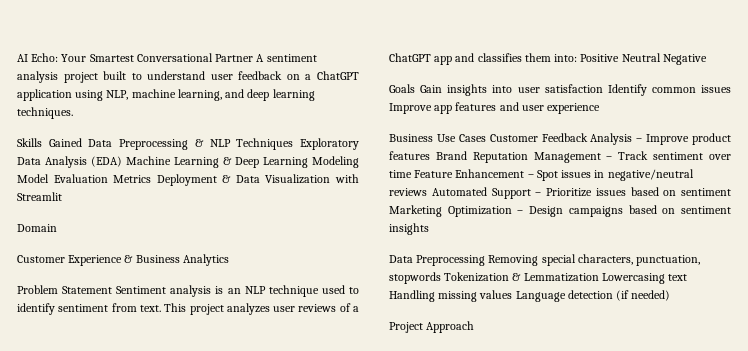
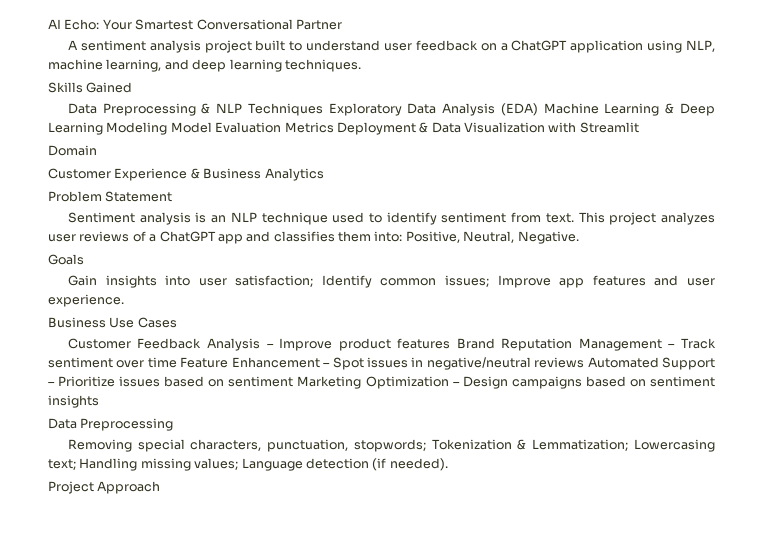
(254, 58) none -> (342, 24) //
(82, 142) none -> (133, 87) //
(113, 290) none -> (173, 196) //
[580,53,707,65] Positive Neutral Negative -> [405,231,579,244] Positive, Neutral, Negative.
(415, 88) none -> (84, 259) //
[544,84,603,93] satisfaction -> [235,275,314,287] satisfaction;
[701,85,731,93] issues -> [445,275,490,287] issues;
[547,103,601,114] experience -> [48,294,124,307] experience.
(486, 138) none -> (177, 322) //
(486, 260) none -> (174, 424) //
[389,272,441,284] stopwords -> [353,439,426,452] stopwords;
[523,273,688,284] Lemmatization Lowercasing text -> [532,439,716,452] [48,459,76,470] Lemmatization; Lowercasing text;
[479,290,513,299] values -> [194,458,239,470] values;
[631,290,671,301] needed) -> [389,458,448,471] needed).

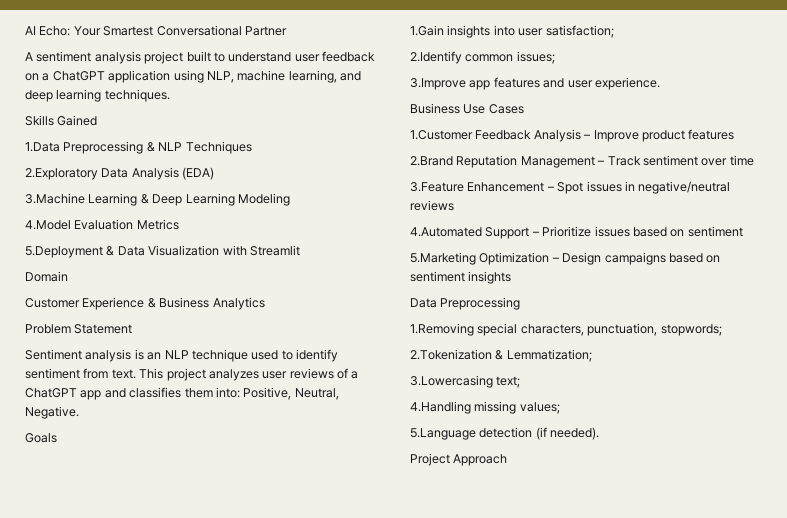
[67,103,97,114] Data -> [25,142,60,152] 1.Data
[328,103,402,116] Exploratory -> [25,168,98,180] // 2.Exploratory
[543,103,599,114] Machine -> [25,193,85,204] // 3.Machine
[170,122,212,133] Model -> [25,220,71,230] // 4.Model
[336,122,416,135] Deployment -> [25,246,103,258] // 5.Deployment
[67,275,97,286] Gain -> [410,25,444,36] 1.Gain
[321,275,372,288] Identify -> [410,51,462,64] // 2.Identify
[497,275,551,288] Improve -> [410,78,466,90] // 3.Improve
[67,338,131,349] Customer -> [410,130,473,140] 1.Customer
[456,338,495,349] Brand -> [410,156,453,166] // 2.Brand
[180,357,229,368] Feature -> [410,182,464,192] // 3.Feature
[587,357,659,368] Automated -> [410,227,482,237] // 4.Automated
[297,376,362,389] Marketing -> [410,252,476,265] // 5.Marketing
[67,439,132,452] Removing -> [410,323,474,336] 1.Removing
[431,439,512,450] Tokenization -> [410,349,492,360] // 2.Tokenization
[634,439,716,452] Lowercasing -> [410,375,493,388] // 3.Lowercasing
[79,458,138,471] Handling -> [410,401,471,414] // 4.Handling
[241,458,303,471] Language -> [410,428,476,440] // 5.Language

